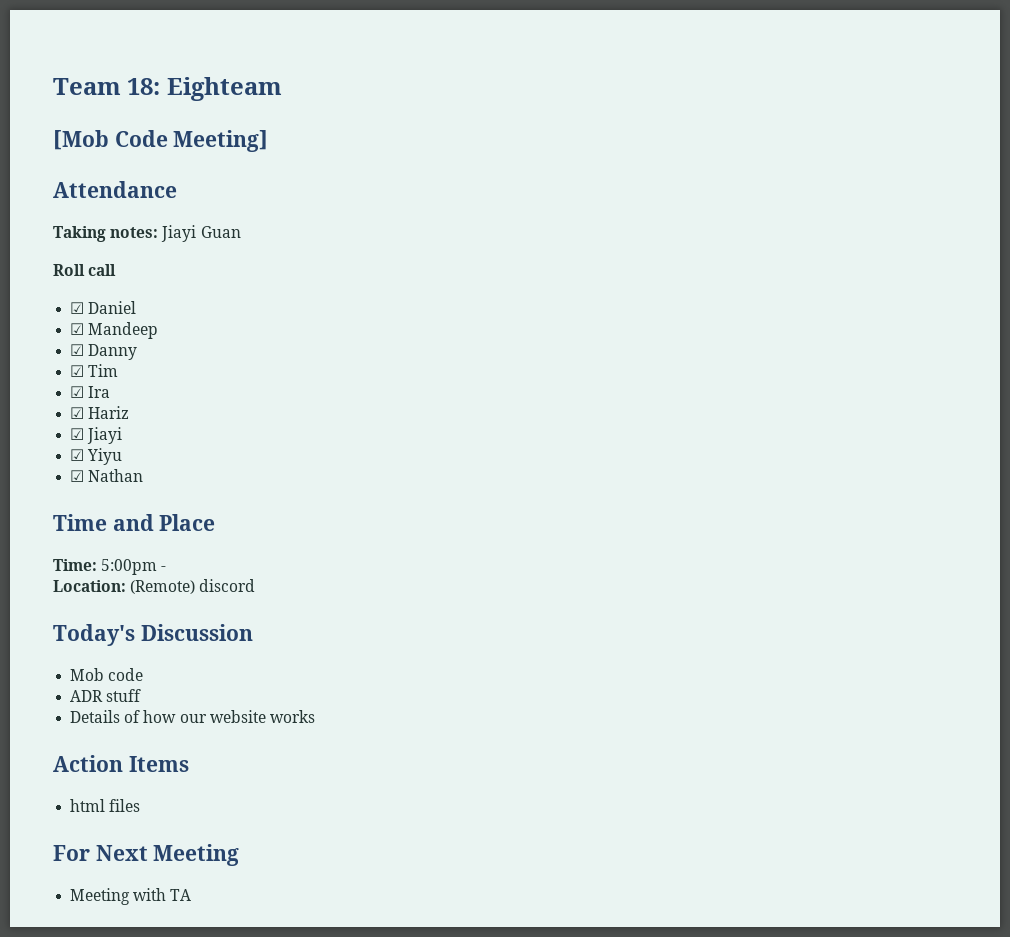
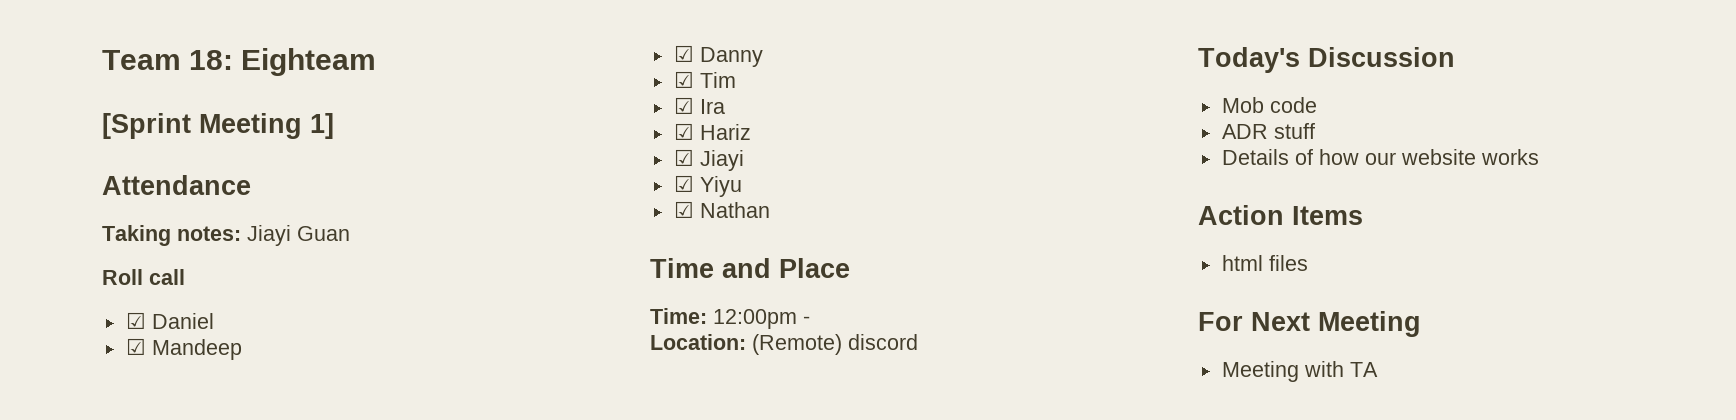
[53,130,269,152] [Mob Code Meeting] -> [102,113,334,139] [Sprint Meeting 1]
[101,559,158,575] 5:00pm -> [713,309,797,329] 12:00pm

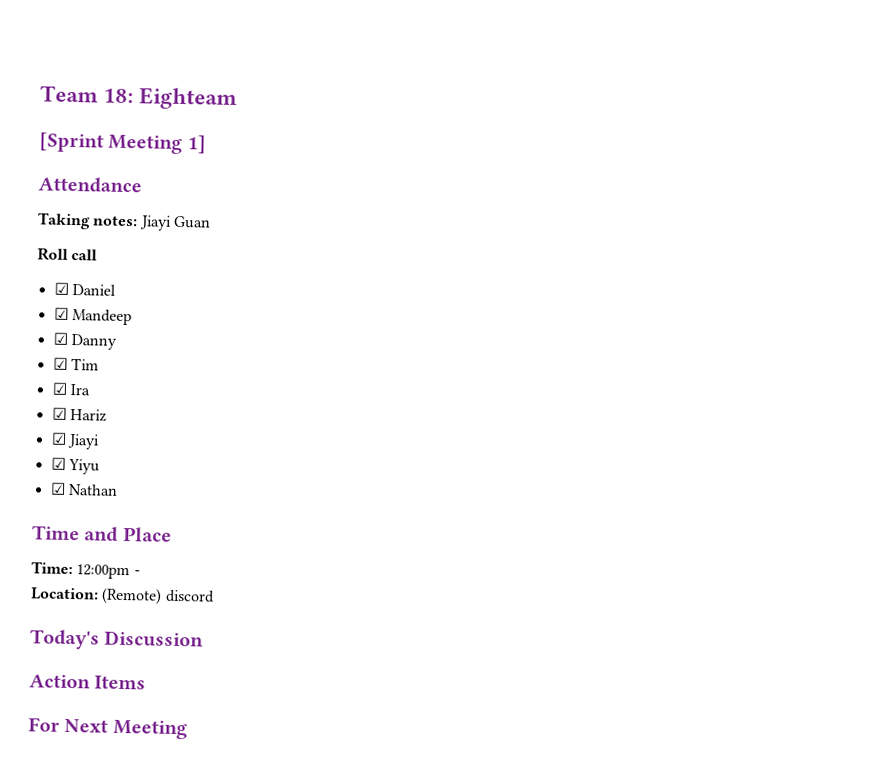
[1221,97,1317,113] [1221,123,1315,139] [1221,149,1539,165] // Mob code // ADR stuff // Details of how our website works -> (205, 639) none
[1221,255,1308,271] // html files -> (147, 682) none
[1221,361,1378,382] // Meeting with TA -> (188, 729) none

